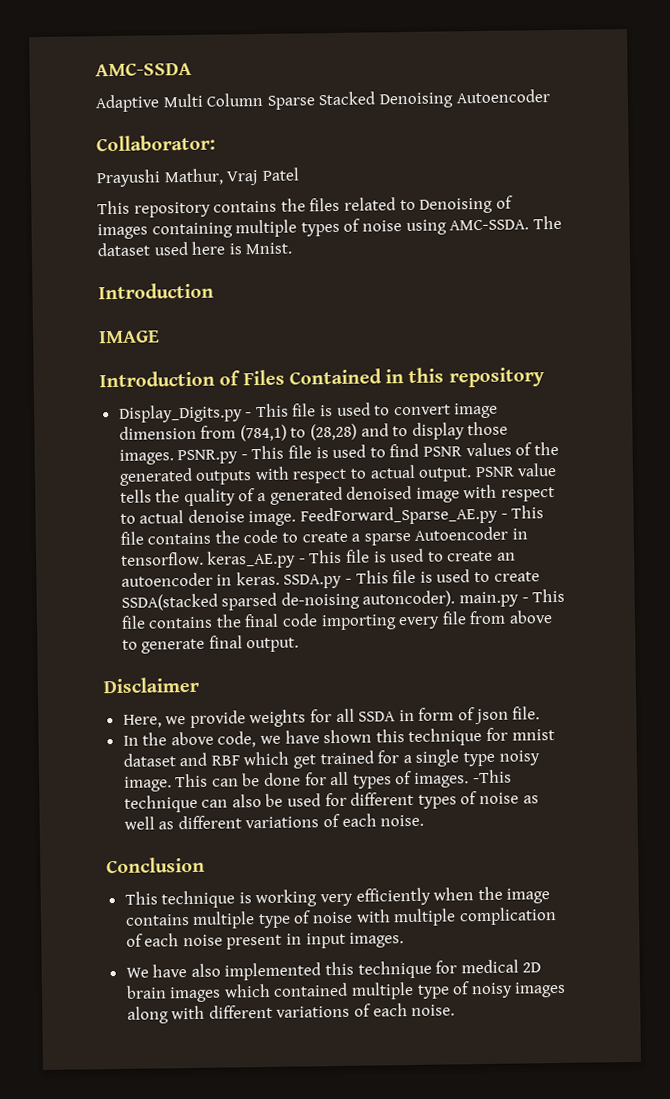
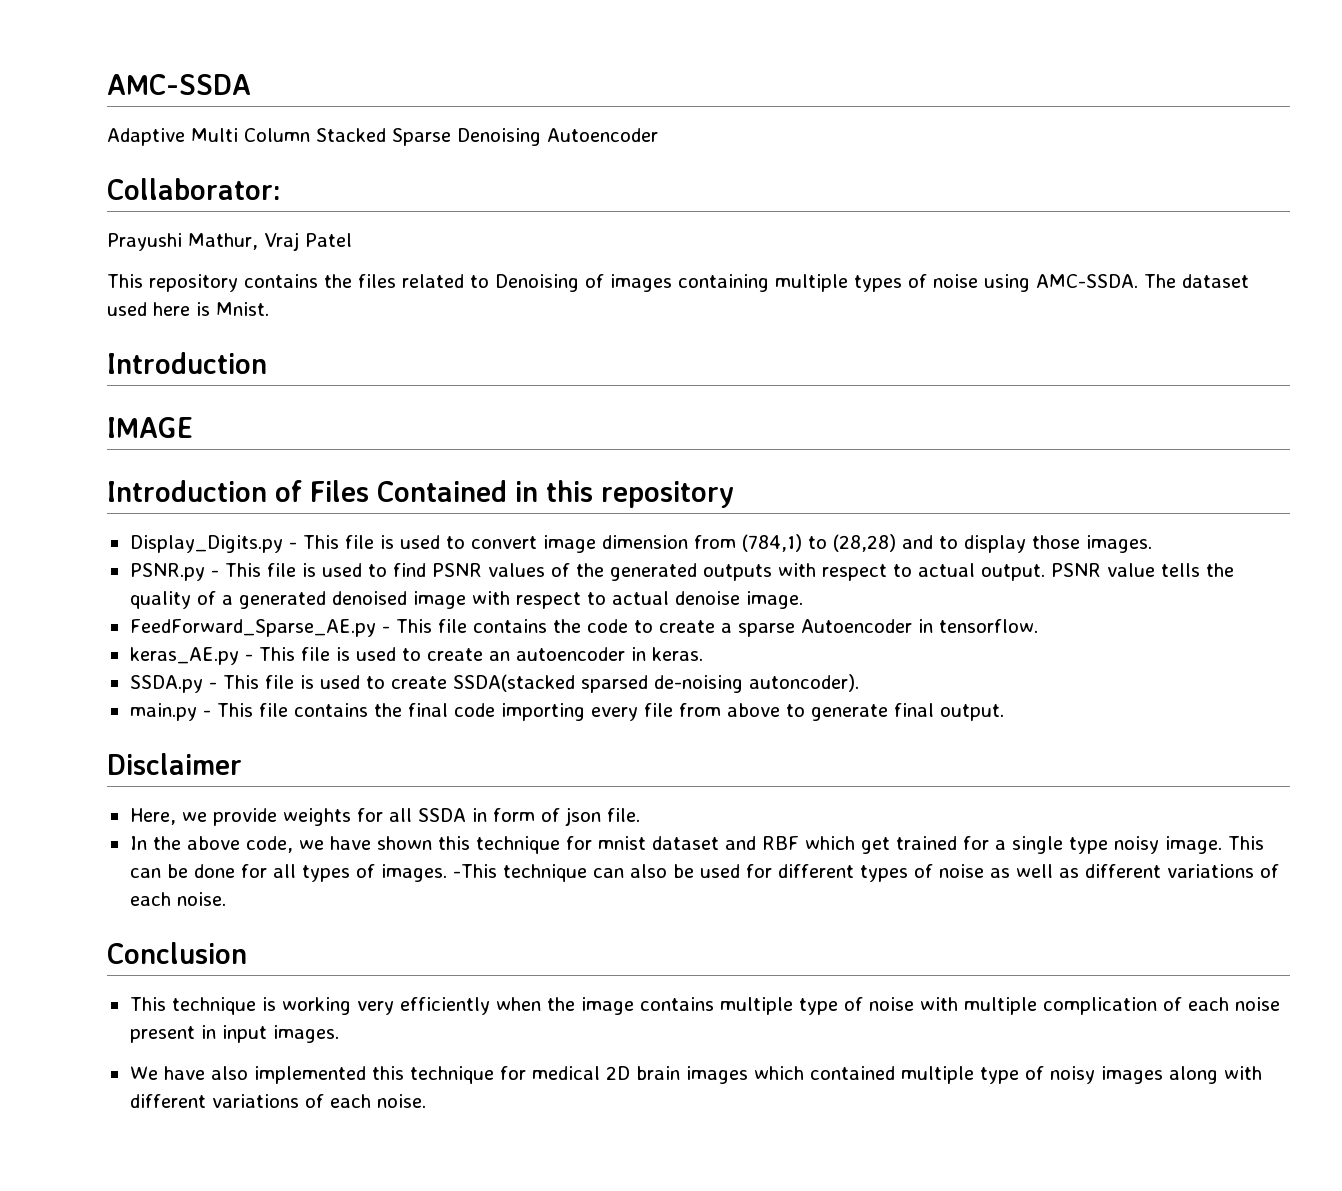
[266,91,376,110] Sparse Stacked -> [316,128,451,146] Stacked Sparse
(174, 457) none -> (1152, 544) //
(297, 518) none -> (803, 600) //
(204, 558) none -> (1038, 626) //
(280, 578) none -> (703, 654) //
(456, 599) none -> (859, 683) //

